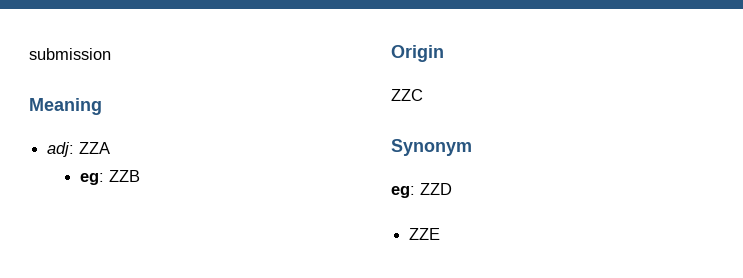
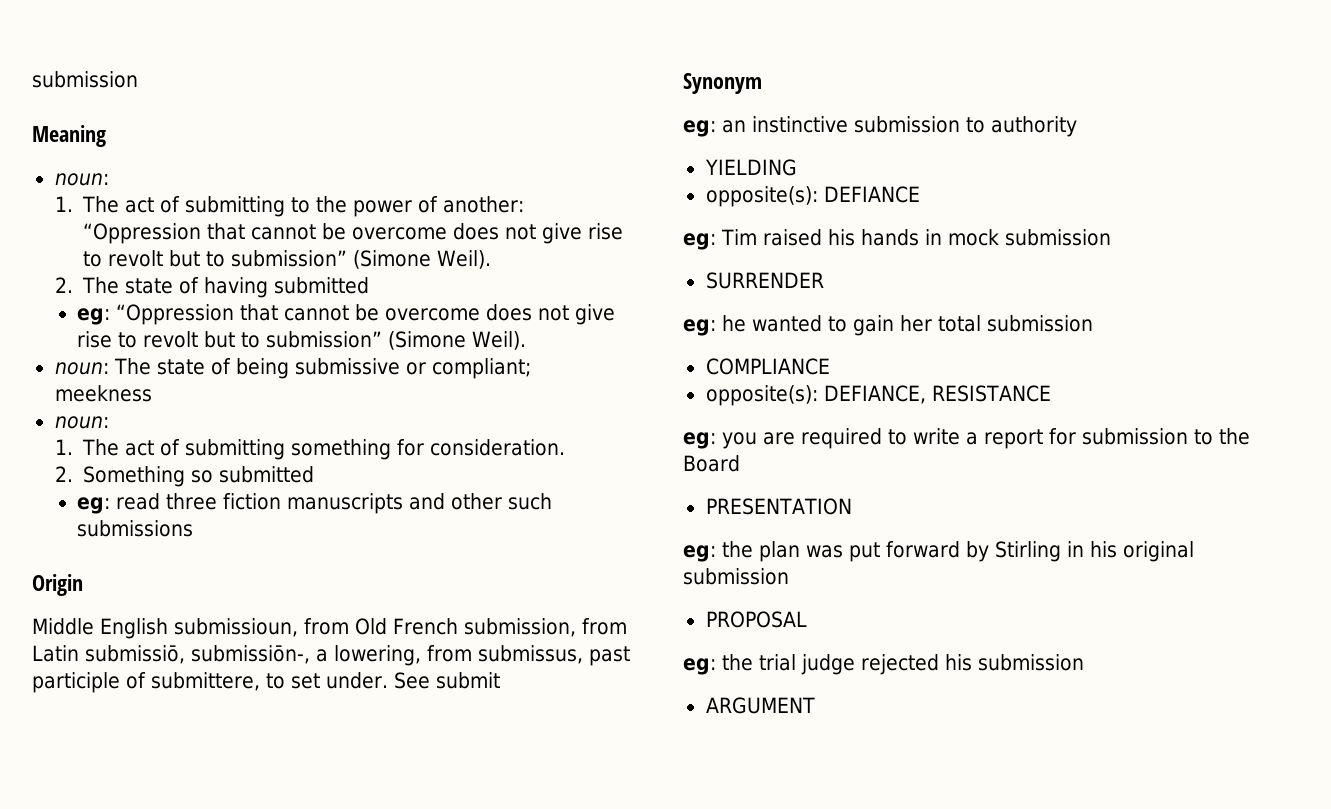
[47,142,111,157] [79,170,140,185] [391,45,444,62] [391,89,423,101] [391,139,472,156] [391,183,452,198] [409,228,441,240] adj: ZZA // eg: ZZB // Origin // ZZC // Synonym // eg: ZZD // ZZE -> [54,173,109,186] [54,196,525,217] [83,223,624,244] [83,250,492,269] [54,277,370,298] [77,304,616,325] [77,331,527,350] [54,358,531,379] [54,385,152,402] [54,416,109,429] [54,439,566,460] [54,466,315,487] [77,493,553,514] [77,520,194,537] [32,574,83,596] [32,618,627,639] [32,645,630,666] [32,672,500,693] [683,73,762,94] [683,116,1077,137] [704,159,797,176] [705,186,920,207] [683,229,1111,250] [705,272,824,289] [683,315,1093,336] [705,358,830,375] [705,385,1051,406] [683,428,1250,449] [683,455,740,472] [705,498,852,515] [683,541,1194,562] [683,568,789,585] [705,611,807,628] [683,654,1084,675] [705,697,815,714] noun: // 1. The act of submitting to the power of another: “Oppression that cannot be overcome does not give rise to revolt but to submission” (Simone Weil). // 2. The state of having submitted // eg: “Oppression that cannot be overcome does not give rise to revolt but to submission” (Simone Weil). // noun: The state of being submissive or compliant; meekness // noun: // 1. The act of submitting something for consideration. // 2. Something so submitted // eg: read three fiction manuscripts and other such submissions // Origin // Middle English submissioun, from Old French submission, from Latin submissiō, submissiōn-, a lowering, from submissus, past participle of submittere, to set under. See submit // Synonym // eg: an instinctive submission to authority // YIELDING // opposite(s): DEFIANCE // eg: Tim raised his hands in mock submission // SURRENDER // eg: he wanted to gain her total submission // COMPLIANCE // opposite(s): DEFIANCE, RESISTANCE // eg: you are required to write a report for submission to the Board // PRESENTATION // eg: the plan was put forward by Stirling in his original submission // PROPOSAL // eg: the trial judge rejected his submission // ARGUMENT

